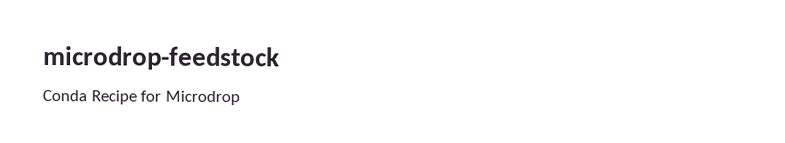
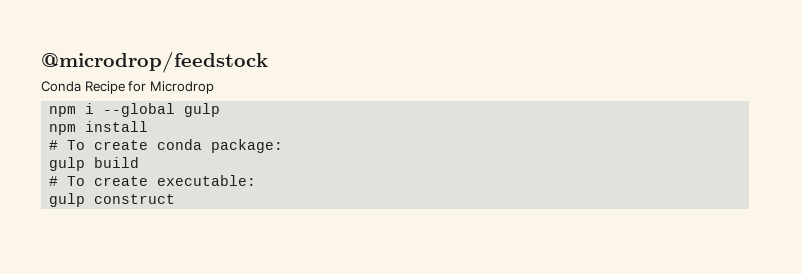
[43,45,280,71] microdrop-feedstock -> [41,52,268,73] @microdrop/feedstock
(240, 98) none -> [49,103,221,117] [49,121,149,135] [49,139,284,153] [49,157,140,171] [49,175,257,186] [49,193,176,207] // npm i --global gulp // npm install // # To create conda package: // gulp build // # To create executable: // gulp construct

